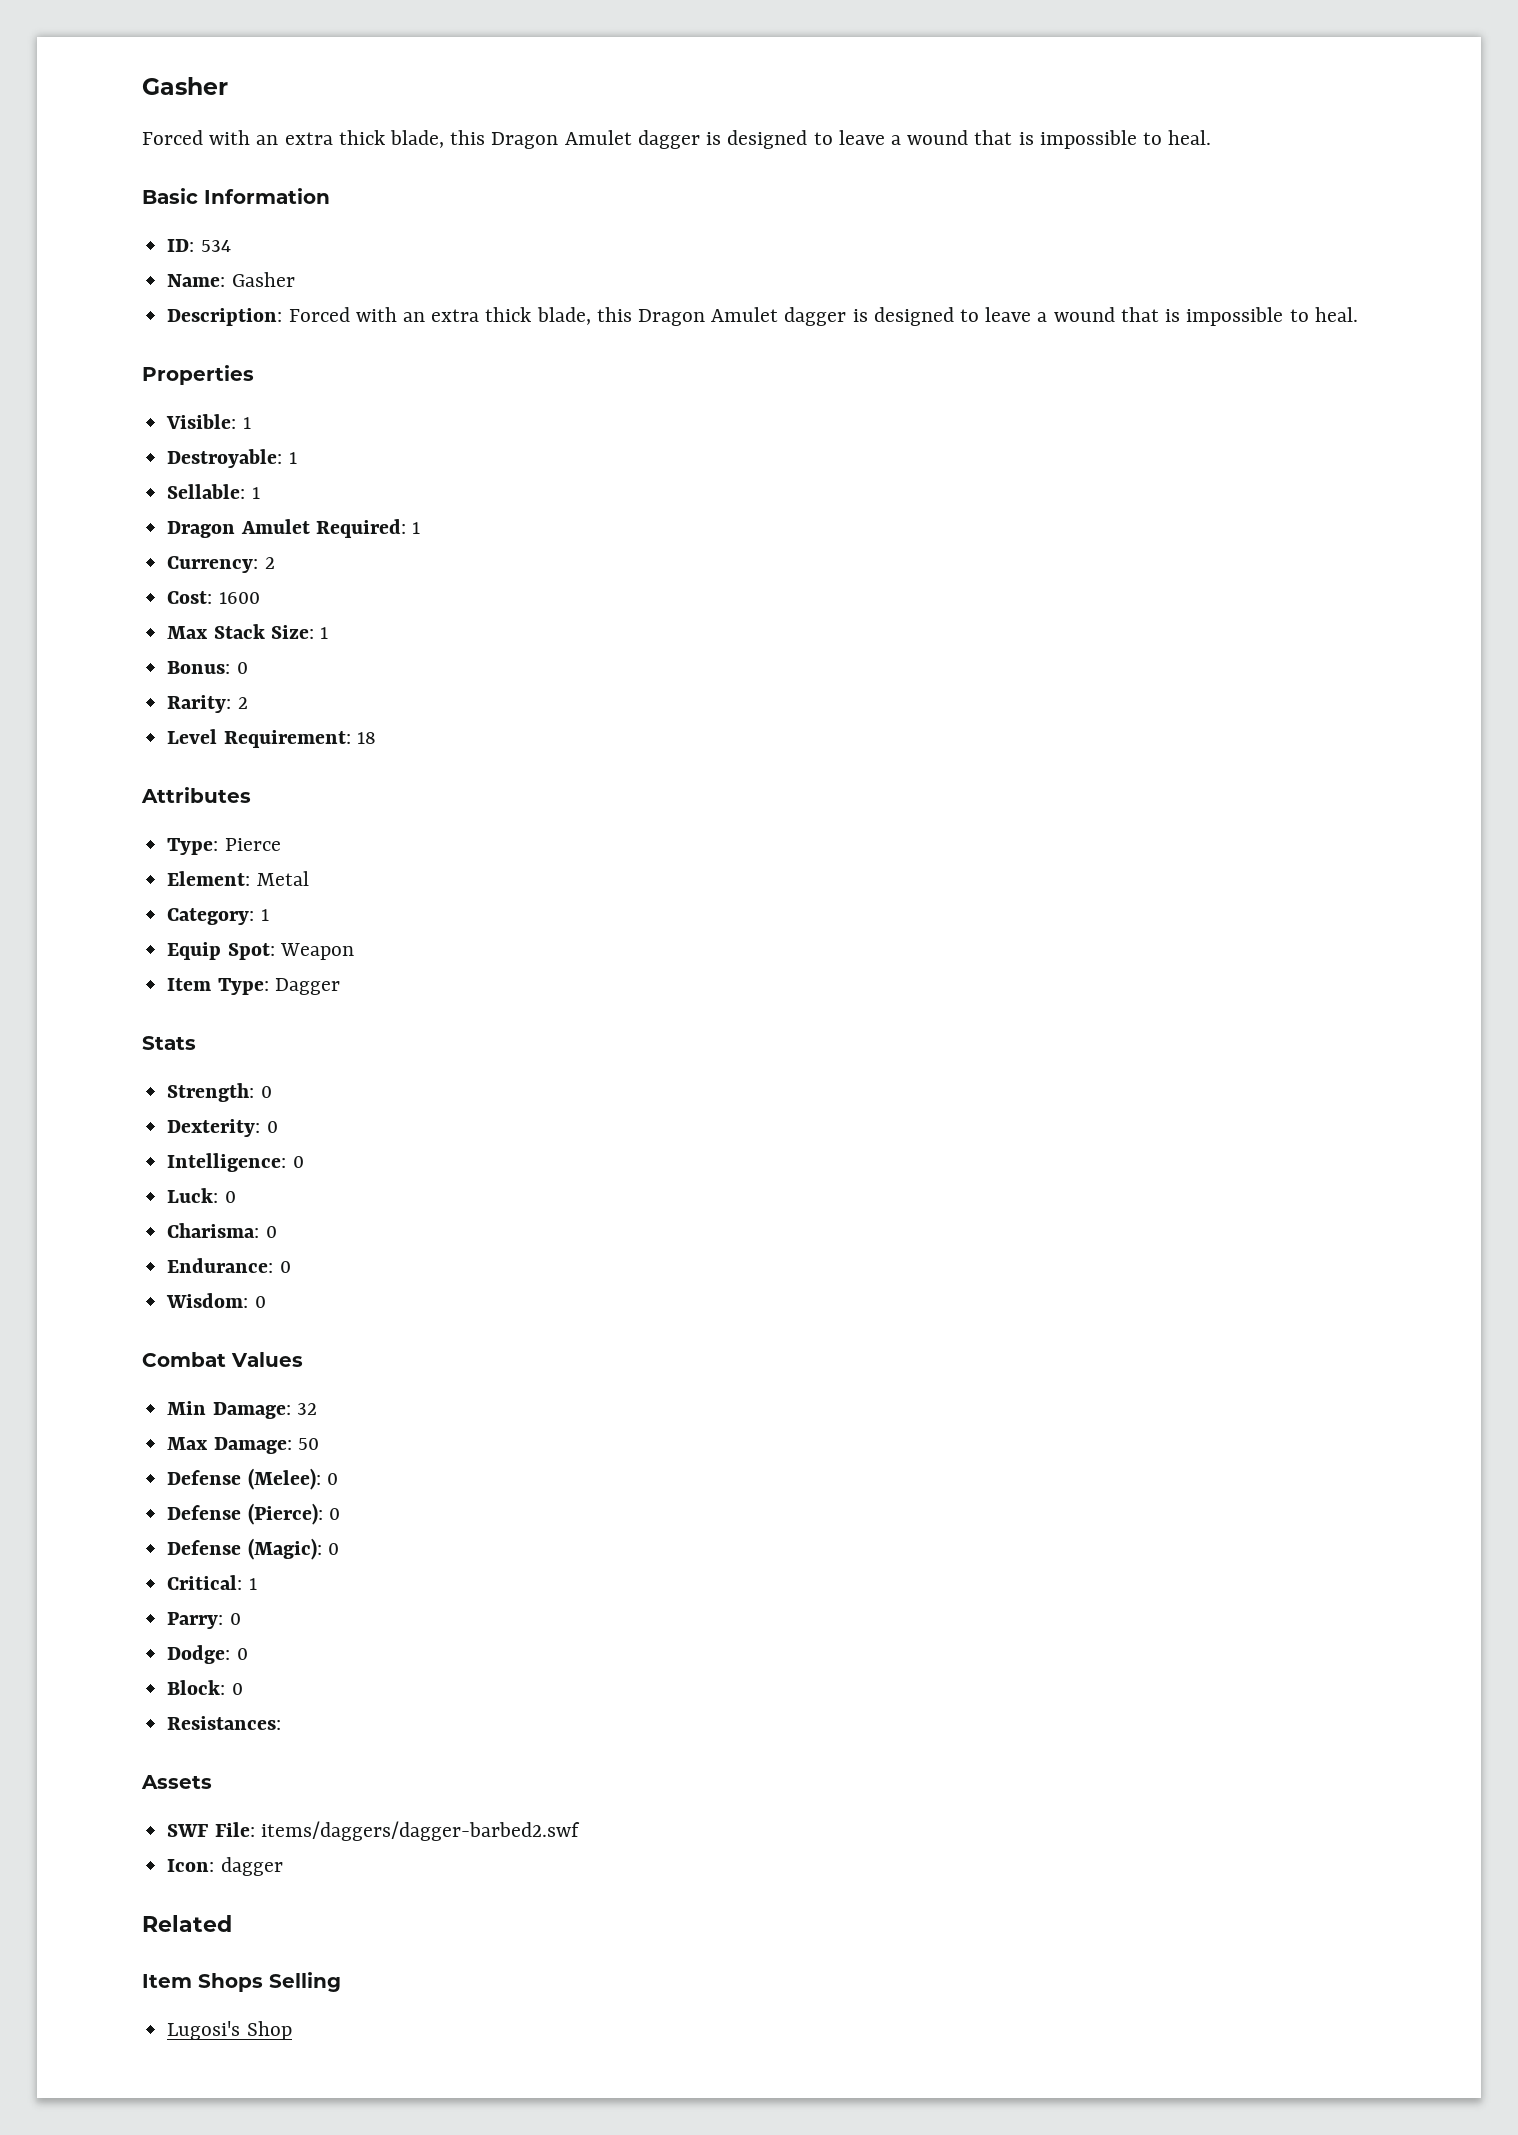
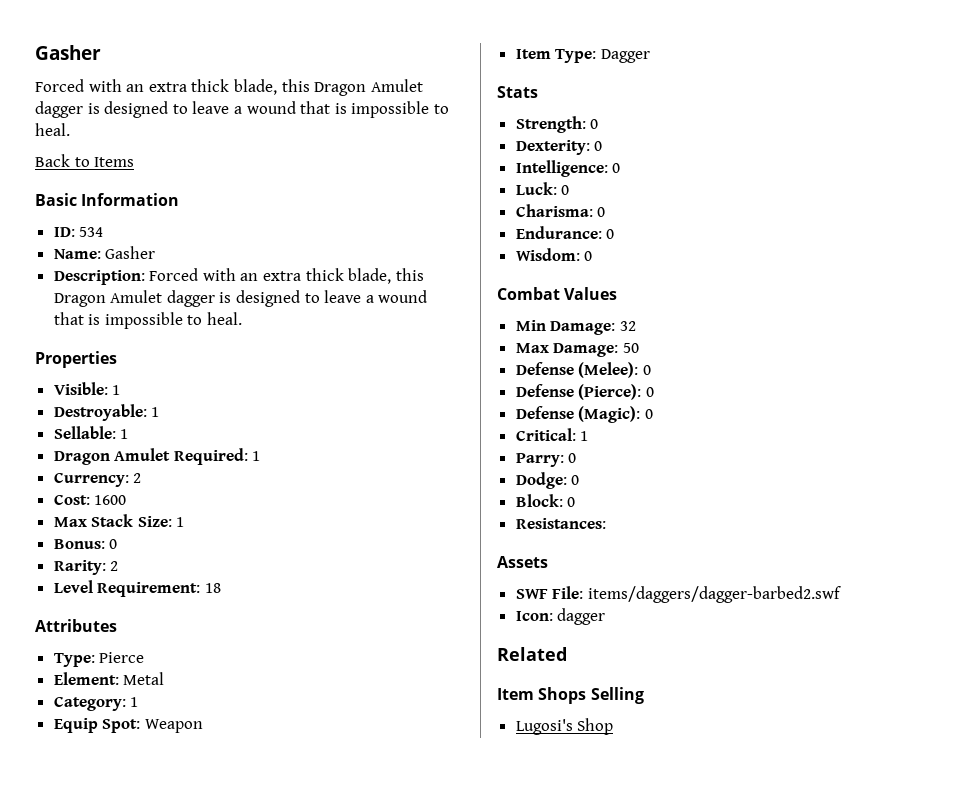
(1212, 137) none -> [35,154,135,167] // Back to Items

